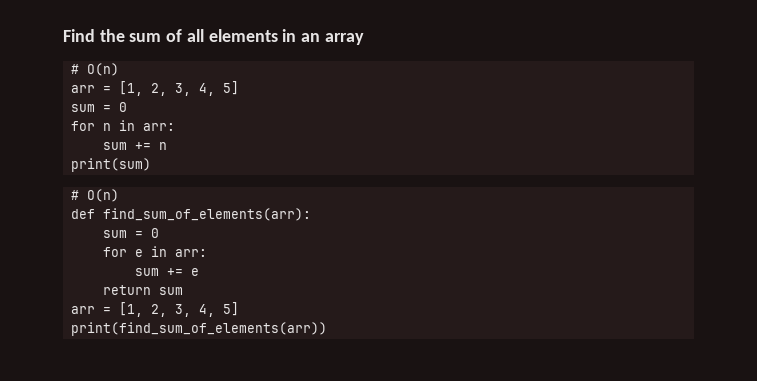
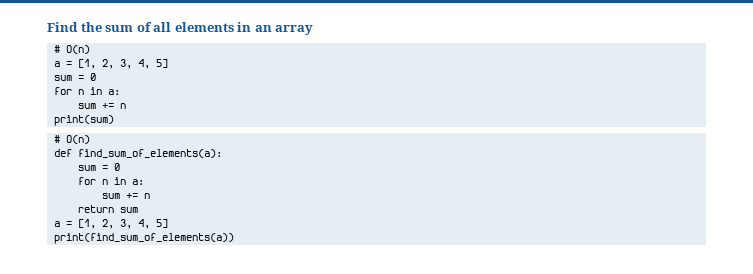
[71,85,96,93] arr -> [53,61,60,67] a
[143,123,176,131] arr: -> [107,89,120,95] a:
[103,208,312,221] [103,228,160,238] [103,246,208,257] [135,268,200,276] find_sum_of_elements(arr): // sum = 0 // for e in arr: // sum += e -> [77,149,222,158] [77,163,120,171] [77,177,144,185] [101,192,150,199] find_sum_of_elements(a): // sum = 0 // for n in a: // sum += n
[71,302,240,317] [71,322,328,336] arr = [1, 2, 3, 4, 5] // print(find_sum_of_elements(arr)) -> [53,219,168,229] [53,233,234,244] a = [1, 2, 3, 4, 5] // print(find_sum_of_elements(a))

